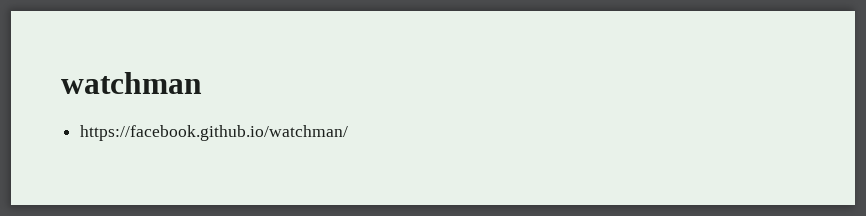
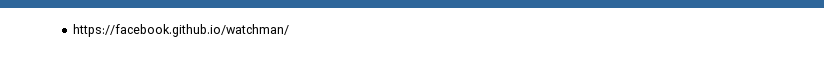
[61,72,202,94] watchman // -> (72, 30) none

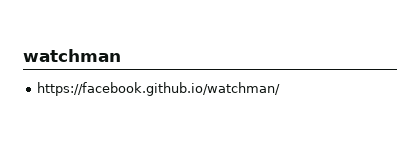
(72, 30) none -> [23,49,121,62] watchman //

